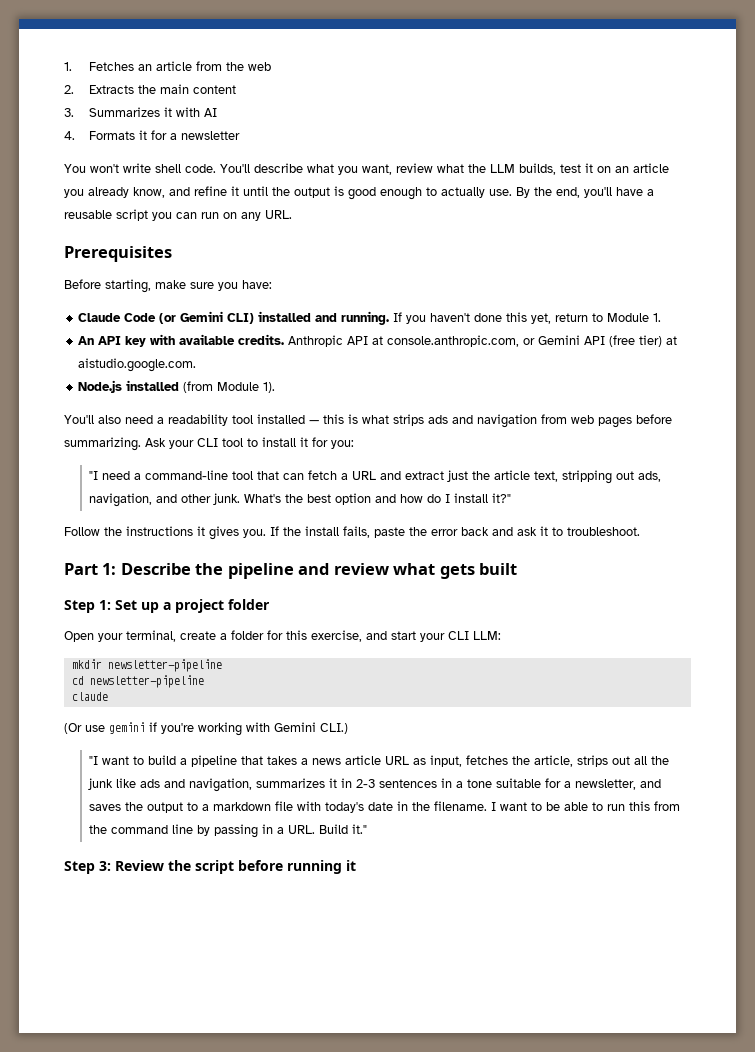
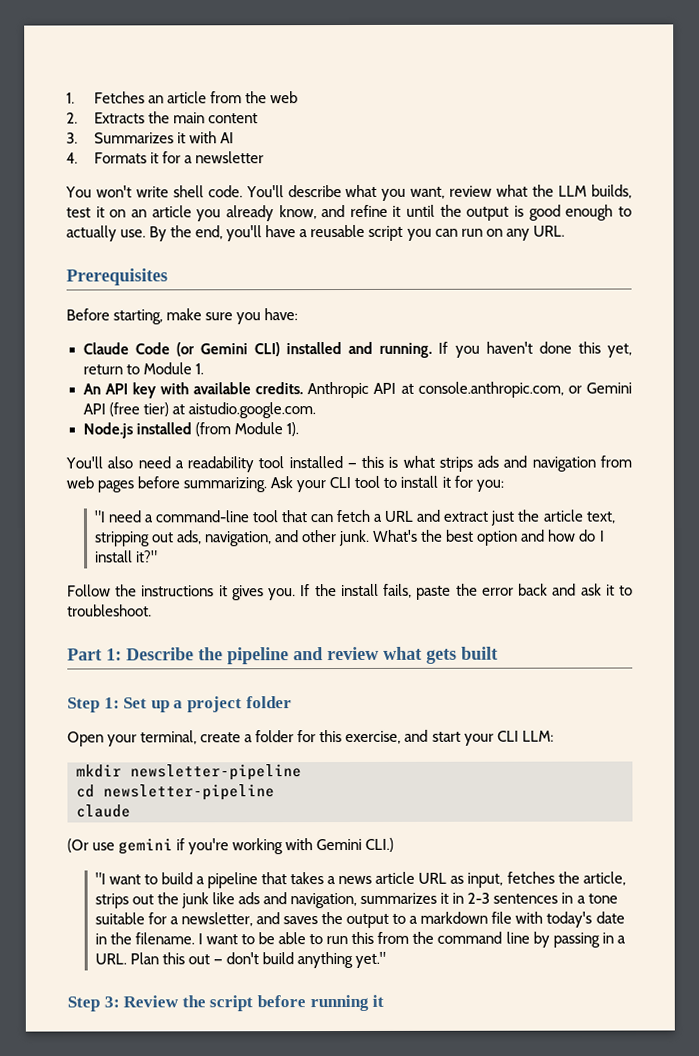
[633,756,647,765] all -> (154, 899) none
[318,824,367,834] Build it." -> [129,951,387,969] Plan this out — don't build anything yet."

